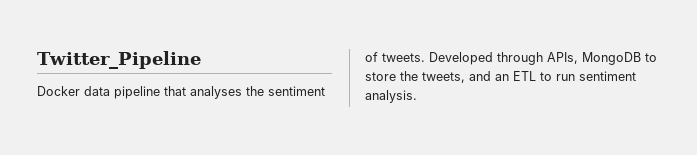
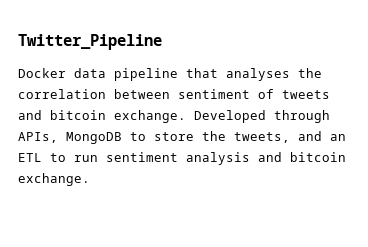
[268,86,325,96] [365,52,425,62] sentiment of tweets. -> [18,89,330,99] [18,110,186,123] correlation between sentiment of tweets and bitcoin exchange.
[365,90,417,103] analysis. -> [186,152,346,165] [18,173,90,186] analysis and bitcoin exchange.

